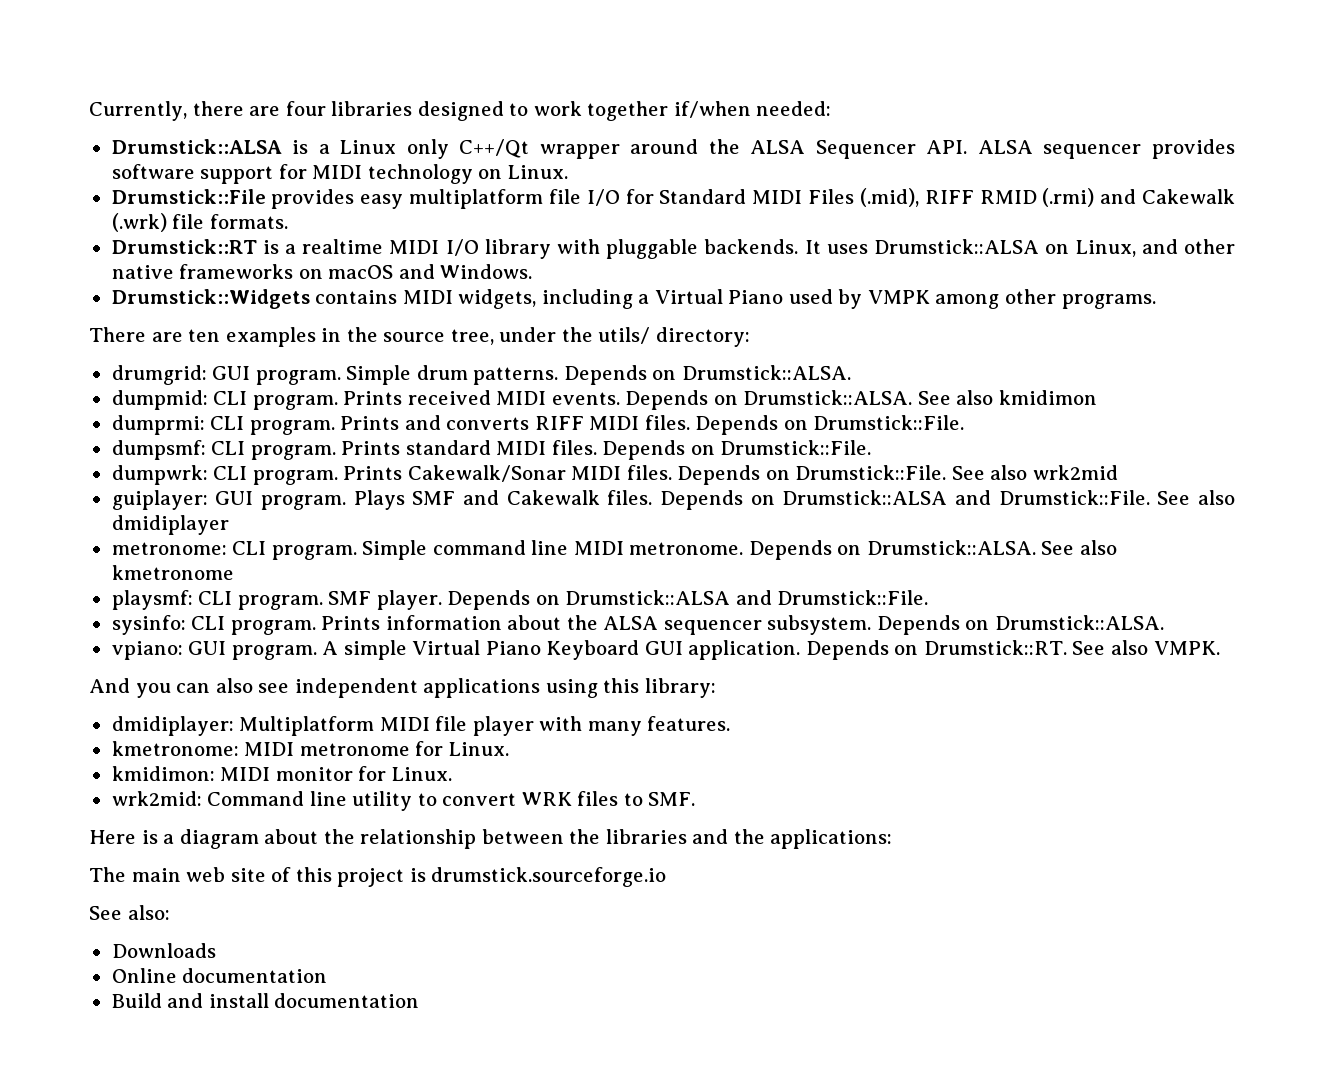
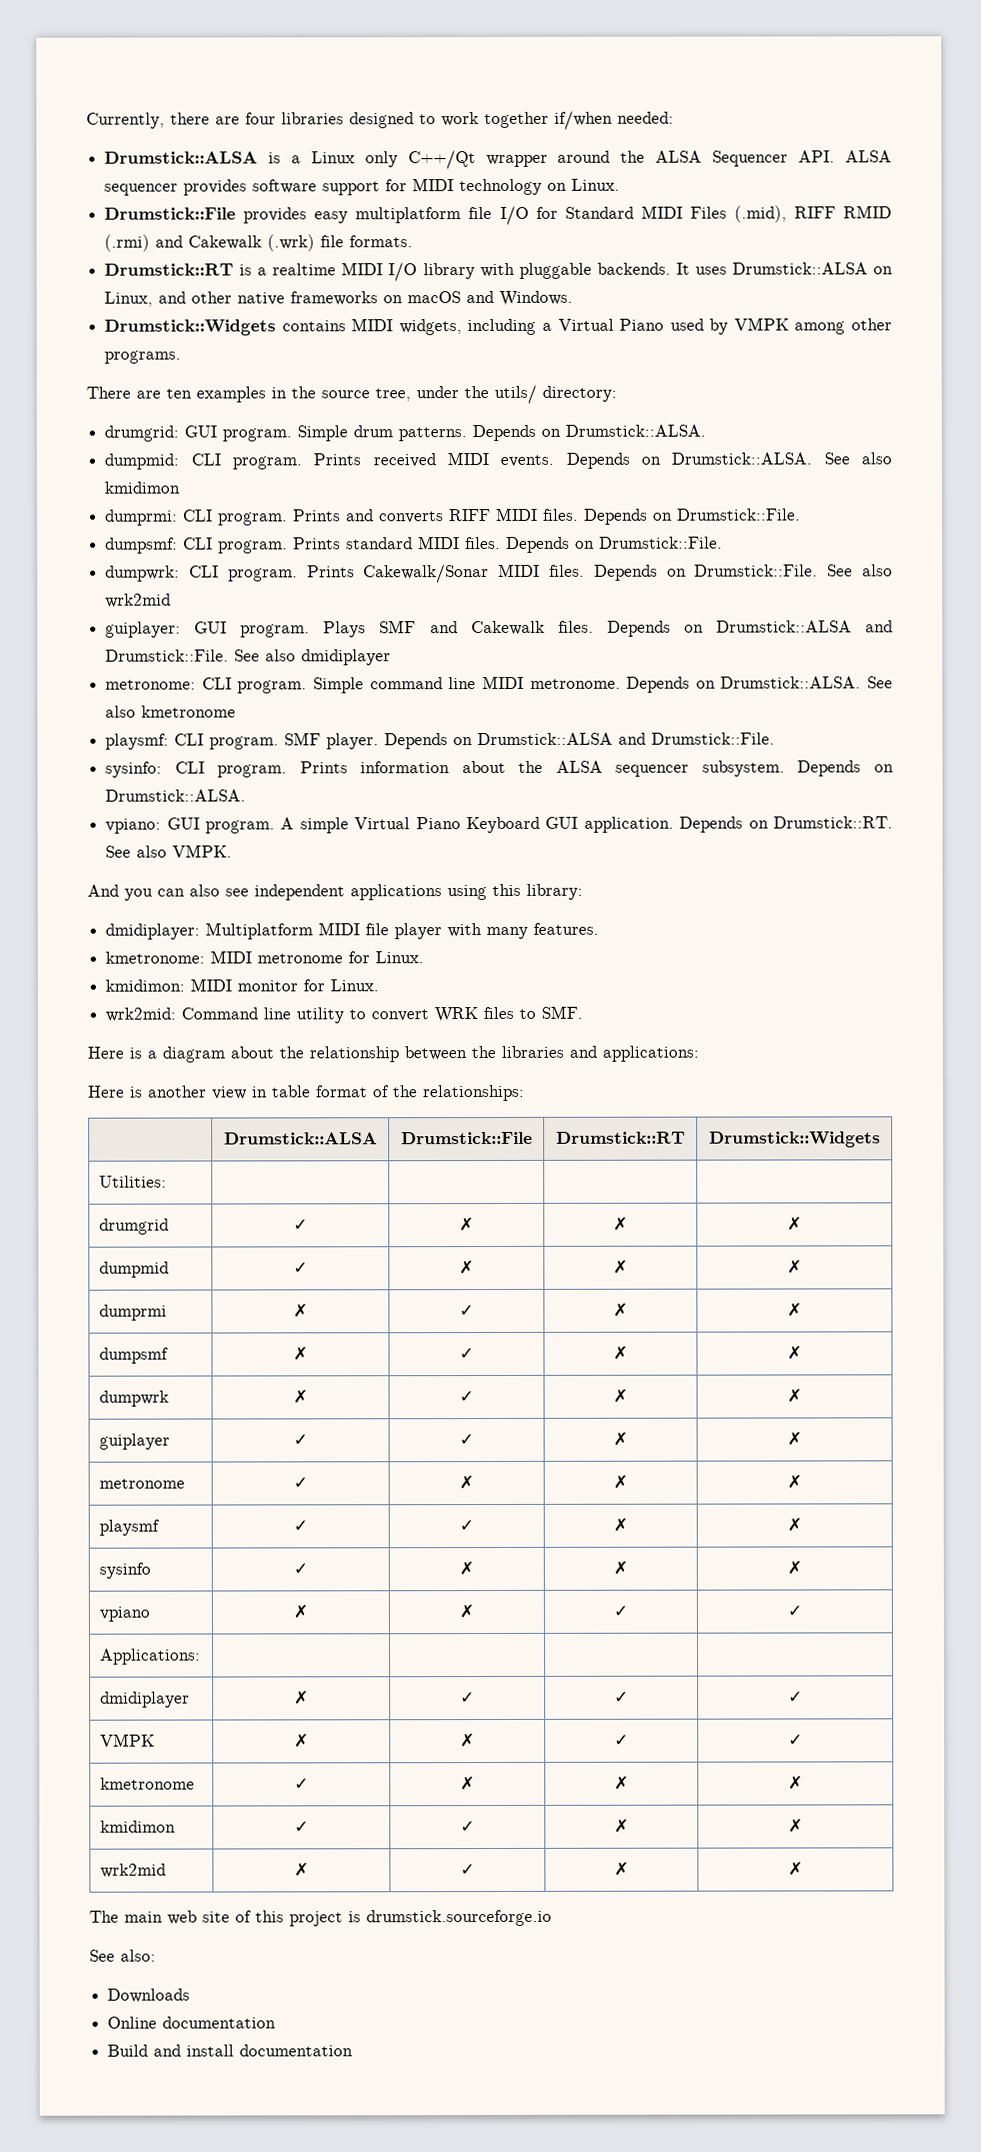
[733,829,893,849] the applications: -> [602,1045,699,1062] [88,1084,525,1102] [223,1132,378,1145] [400,1131,533,1145] [555,1131,686,1144] [708,1131,881,1148] [98,1175,167,1188] [98,1218,169,1235] [293,1219,308,1231] [459,1217,474,1232] [613,1216,628,1231] [787,1216,802,1231] [98,1261,169,1278] [293,1262,308,1274] [459,1260,474,1275] [613,1259,628,1274] [787,1259,802,1274] [98,1304,167,1321] [293,1303,308,1318] [459,1305,474,1317] [613,1302,628,1317] [787,1302,802,1317] [98,1347,169,1364] [293,1346,308,1361] [459,1348,474,1360] [613,1345,628,1360] [787,1345,802,1360] [98,1390,169,1407] [293,1389,308,1404] [459,1391,474,1403] [613,1388,628,1403] [787,1388,802,1403] [98,1433,170,1450] [293,1434,308,1446] [459,1434,474,1446] [613,1431,628,1446] [787,1431,802,1446] [98,1478,185,1489] [293,1477,308,1489] [459,1475,474,1490] [613,1474,628,1489] [787,1474,802,1489] [98,1519,160,1536] [293,1520,308,1532] [459,1520,474,1532] [613,1517,628,1532] [787,1517,802,1532] [98,1562,151,1579] [293,1563,308,1575] [459,1561,474,1576] [613,1560,628,1575] [787,1560,802,1575] [98,1606,150,1622] [293,1604,308,1619] [459,1604,474,1619] [613,1605,628,1617] [787,1605,802,1617] [98,1648,201,1665] [99,1691,190,1708] [294,1690,309,1705] [460,1692,475,1704] [614,1691,629,1703] [788,1691,803,1703] [99,1733,155,1747] [294,1733,309,1748] [460,1733,475,1748] [614,1734,629,1746] [788,1734,803,1746] [99,1777,195,1790] [294,1778,309,1790] [460,1776,475,1791] [614,1775,629,1790] [788,1775,803,1790] [99,1820,176,1833] [294,1821,309,1833] [460,1821,475,1833] [614,1818,629,1833] [788,1818,803,1833] [99,1863,166,1878] [294,1862,309,1877] [460,1864,475,1876] [614,1861,629,1876] [788,1861,803,1876] applications: // Here is another view in table format of the relationships: // | Drumstick::ALSA | Drumstick::File | Drumstick::RT | Drumstick::Widgets // Utilities: | | | | // drumgrid | ✓ | ✗ | ✗ | ✗ // dumpmid | ✓ | ✗ | ✗ | ✗ // dumprmi | ✗ | ✓ | ✗ | ✗ // dumpsmf | ✗ | ✓ | ✗ | ✗ // dumpwrk | ✗ | ✓ | ✗ | ✗ // guiplayer | ✓ | ✓ | ✗ | ✗ // metronome | ✓ | ✗ | ✗ | ✗ // playsmf | ✓ | ✓ | ✗ | ✗ // sysinfo | ✓ | ✗ | ✗ | ✗ // vpiano | ✗ | ✗ | ✓ | ✓ // Applications: | | | | // dmidiplayer | ✗ | ✓ | ✓ | ✓ // VMPK | ✗ | ✗ | ✓ | ✓ // kmetronome | ✓ | ✗ | ✗ | ✗ // kmidimon | ✓ | ✓ | ✗ | ✗ // wrk2mid | ✗ | ✓ | ✗ | ✗

